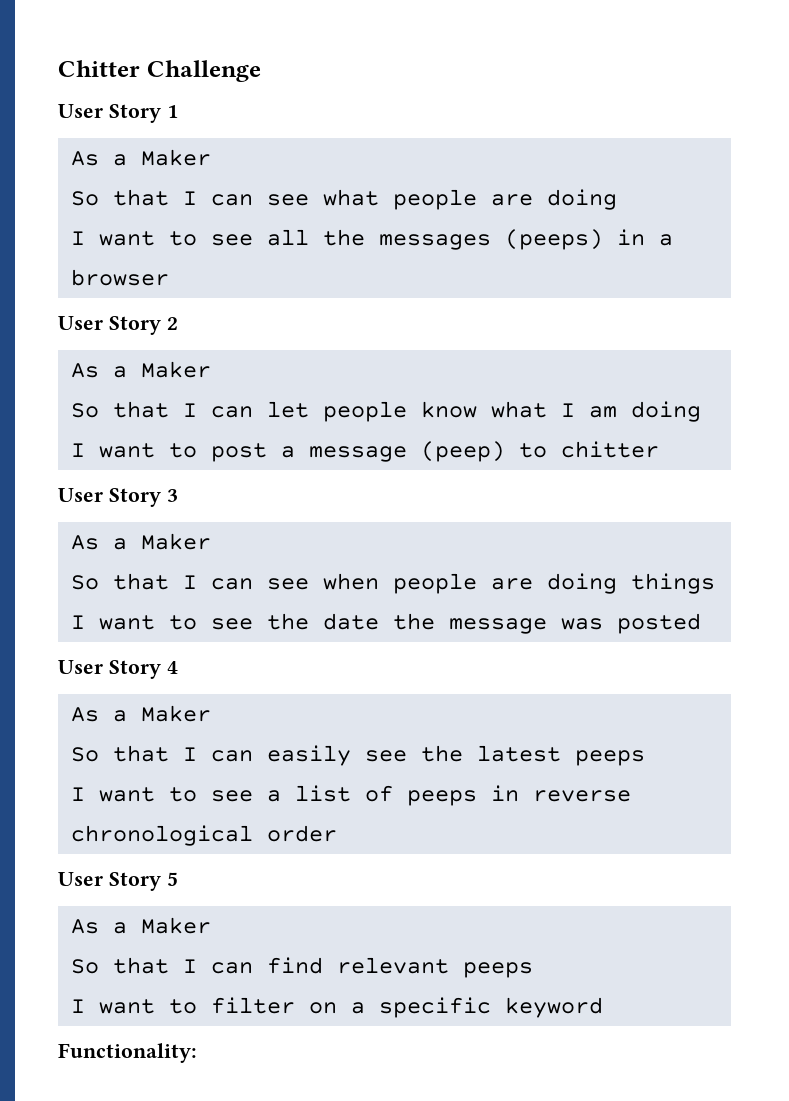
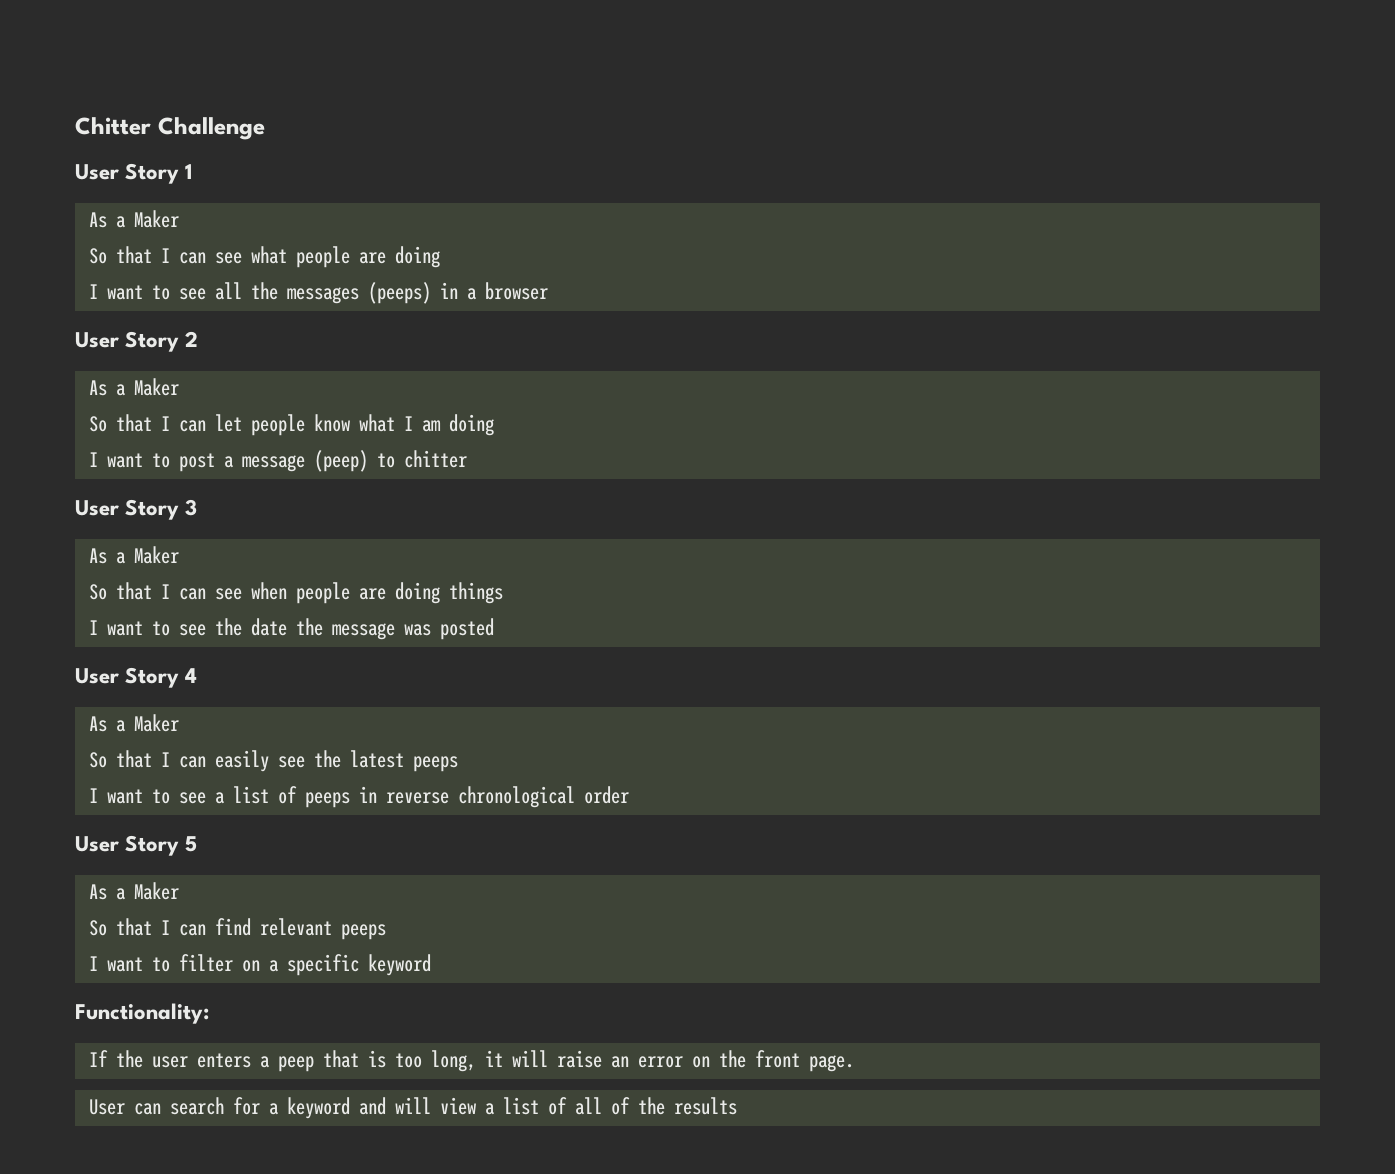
(197, 1053) none -> [88,1050,854,1072] [88,1097,737,1119] // If the user enters a peep that is too long, it will raise an error on the front page. // User can search for a keyword and will view a list of all of the results

